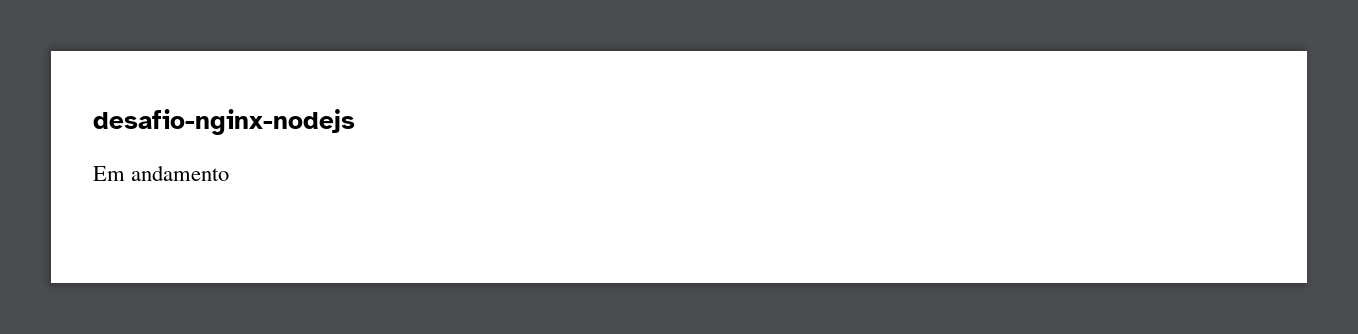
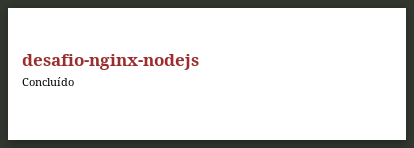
[93,165,230,181] Em andamento -> [22,77,74,86] Concluído

